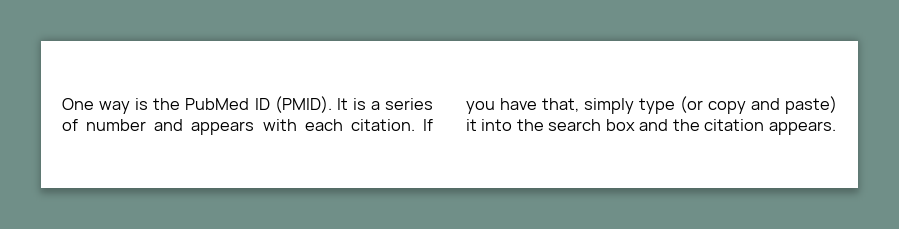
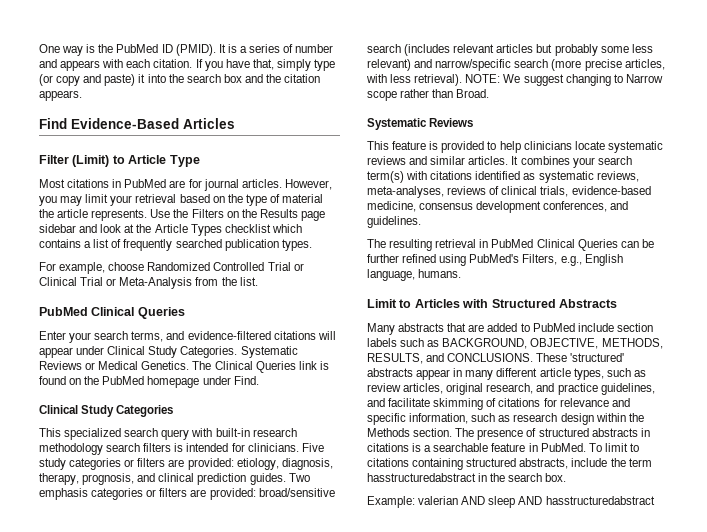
(836, 128) none -> [39,118,235,129] [39,155,200,167] [39,179,332,191] [39,194,324,206] [39,209,325,221] [39,224,302,236] [39,239,312,251] [39,262,304,274] [39,277,258,289] [39,307,185,319] [39,331,336,343] [39,346,298,358] [39,361,329,373] [39,376,259,388] [39,405,174,417] [39,428,297,440] [39,443,324,455] [39,458,333,470] [39,473,310,485] [39,488,335,500] [367,44,653,56] [367,59,665,71] [366,74,663,86] [367,89,490,101] [367,118,474,130] [367,141,663,153] [367,156,632,168] [367,171,639,183] [367,186,651,198] [367,201,629,213] [367,216,421,228] [367,239,654,251] [367,254,623,266] [367,269,462,281] [367,299,617,308] [367,323,653,335] [367,338,663,349] [367,353,625,364] [367,368,646,380] [367,383,655,395] [367,398,630,410] [367,413,644,425] [367,428,650,440] [367,443,639,452] [367,458,652,470] [367,473,567,482] [367,496,655,508] // Find Evidence-Based Articles // Filter (Limit) to Article Type // Most citations in PubMed are for journal articles. However, you may limit your retrieval based on the type of material the article represents. Use the Filters on the Results page sidebar and look at the Article Types checklist which contains a list of frequently searched publication types. // For example, choose Randomized Controlled Trial or Clinical Trial or Meta-Analysis from the list. // PubMed Clinical Queries // Enter your search terms, and evidence-filtered citations will appear under Clinical Study Categories. Systematic Reviews or Medical Genetics. The Clinical Queries link is found on the PubMed homepage under Find. // Clinical Study Categories // This specialized search query with built-in research methodology search filters is intended for clinicians. Five study categories or filters are provided: etiology, diagnosis, therapy, prognosis, and clinical prediction guides. Two emphasis categories or filters are provided: broad/sensitive search (includes relevant articles but probably some less relevant) and narrow/specific search (more precise articles, with less retrieval). NOTE: We suggest changing to Narrow scope rather than Broad. // Systematic Reviews // This feature is provided to help clinicians locate systematic reviews and similar articles. It combines your search term(s) with citations identified as systematic reviews, meta-analyses, reviews of clinical trials, evidence-based medicine, consensus development conferences, and guidelines. // The resulting retrieval in PubMed Clinical Queries can be further refined using PubMed's Filters, e.g., English language, humans. // Limit to Articles with Structured Abstracts // Many abstracts that are added to PubMed include section labels such as BACKGROUND, OBJECTIVE, METHODS, RESULTS, and CONCLUSIONS. These 'structured' abstracts appear in many different article types, such as review articles, original research, and practice guidelines, and facilitate skimming of citations for relevance and specific information, such as research design within the Methods section. The presence of structured abstracts in citations is a searchable feature in PubMed. To limit to citations containing structured abstracts, include the term hasstructuredabstract in the search box. // Example: valerian AND sleep AND hasstructuredabstract

